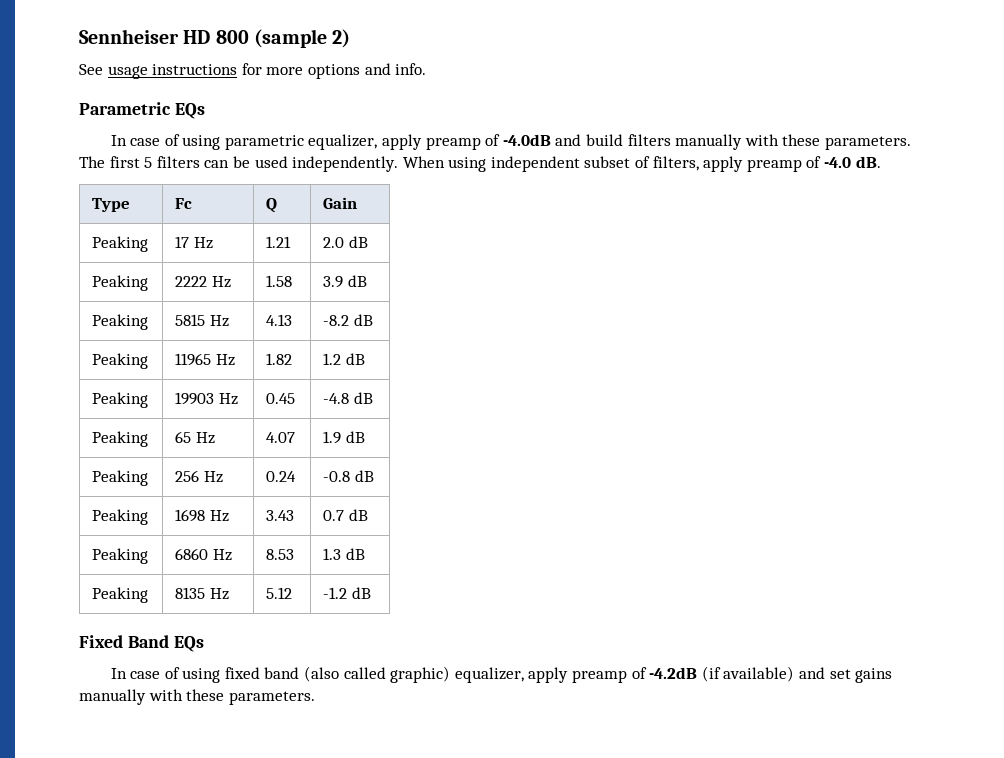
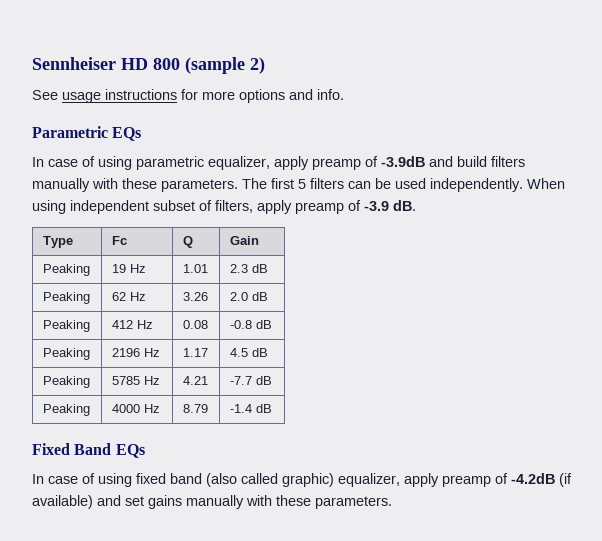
[502,134,551,146] -4.0dB -> [381,156,425,167] -3.9dB
[824,157,852,168] -4.0 -> [364,201,389,211] -3.9
[175,236,213,249] [266,236,292,248] 17 Hz | 1.21 -> [111,264,146,273] [182,264,208,273] [229,264,268,273] [42,292,90,304] [111,292,146,301] [182,292,208,301] 19 Hz | 1.01 | 2.3 dB // Peaking | 62 Hz | 3.26
[175,276,231,288] [266,275,293,287] [323,275,367,288] [92,314,149,330] [175,314,229,327] [266,314,293,326] [323,314,373,326] [92,353,149,369] [175,353,235,366] [266,353,293,365] [323,353,365,365] [92,392,149,408] [175,392,238,405] [266,393,296,404] [323,392,373,404] [92,431,149,447] [175,431,215,444] [266,432,296,443] [323,431,365,444] [92,470,149,486] [175,470,223,483] [266,471,297,482] 2222 Hz | 1.58 | 3.9 dB // Peaking | 5815 Hz | 4.13 | -8.2 dB // Peaking | 11965 Hz | 1.82 | 1.2 dB // Peaking | 19903 Hz | 0.45 | -4.8 dB // Peaking | 65 Hz | 4.07 | 1.9 dB // Peaking | 256 Hz | 0.24 -> [111,320,153,329] [182,320,208,329] 412 Hz | 0.08
[175,509,229,522] [266,510,295,521] [323,509,368,521] [92,548,149,564] [175,548,232,561] [266,549,295,560] [323,548,365,560] [92,587,149,603] [175,587,229,600] [266,587,293,599] [323,587,348,599] 1698 Hz | 3.43 | 0.7 dB // Peaking | 6860 Hz | 8.53 | 1.3 dB // Peaking | 8135 Hz | 5.12 | -1.2 -> [111,348,160,357] [182,348,208,357] [229,348,268,357] [42,376,90,388] [111,376,160,385] [182,376,208,385] [229,376,272,385] [42,404,90,416] [111,404,160,413] [182,404,208,413] [229,404,252,413] 2196 Hz | 1.17 | 4.5 dB // Peaking | 5785 Hz | 4.21 | -7.7 dB // Peaking | 4000 Hz | 8.79 | -1.4

